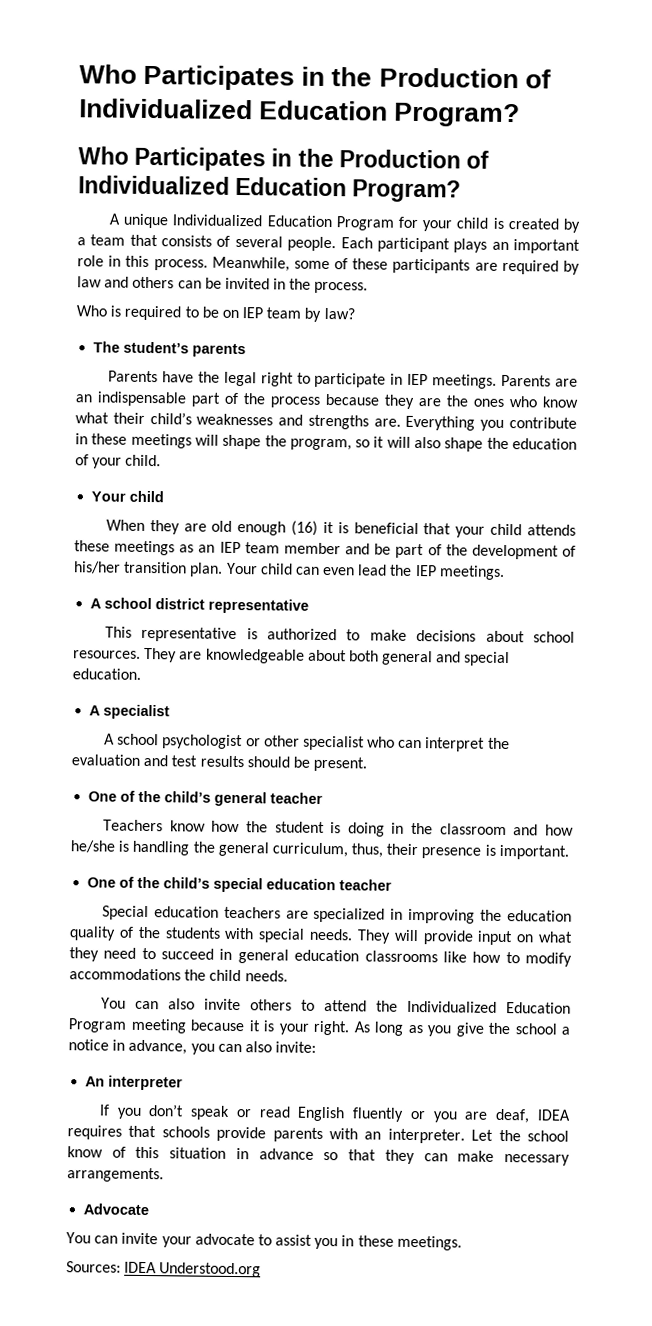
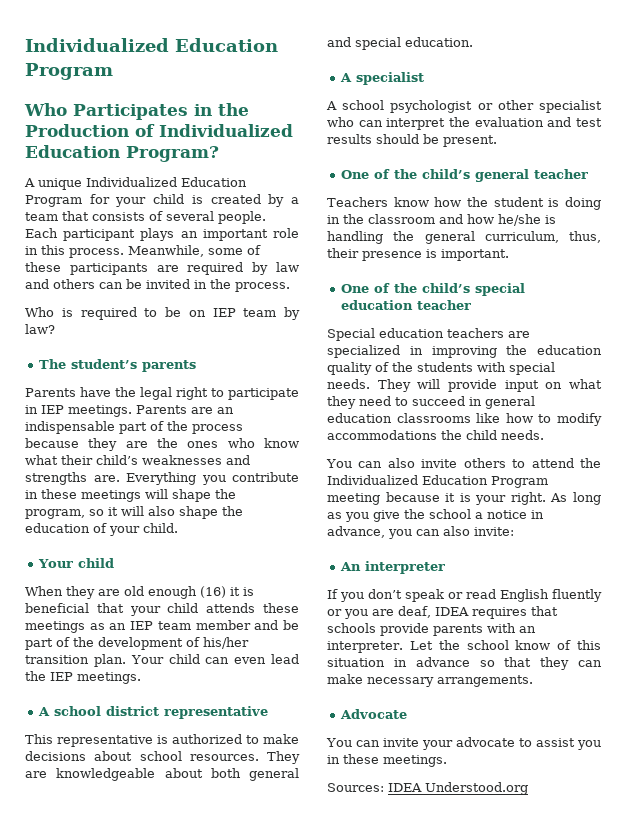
[79,64,551,91] [79,98,521,128] Who Participates in the Production of Individualized Education Program? -> [25,38,278,52] [25,63,113,80] Individualized Education Program

